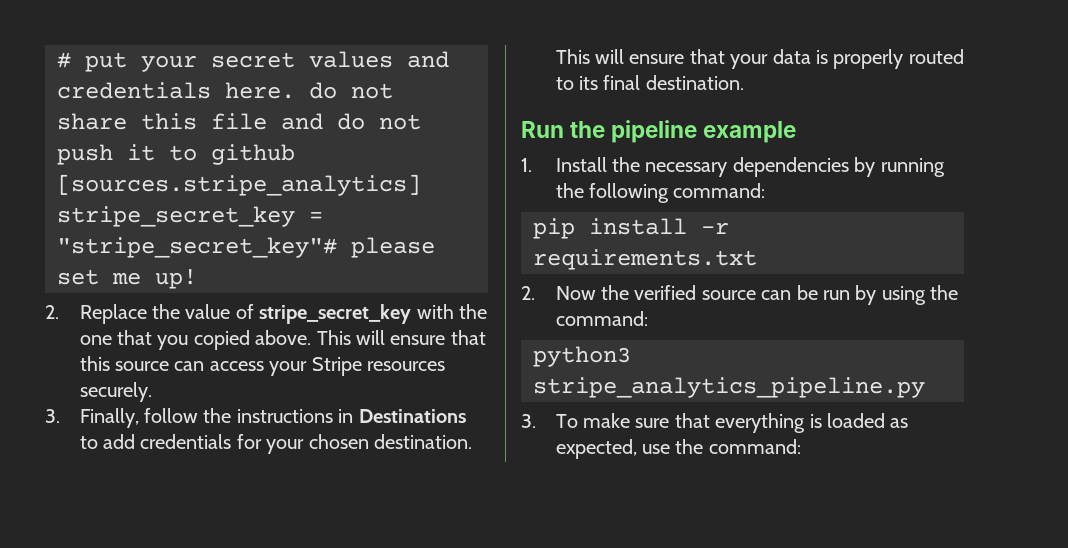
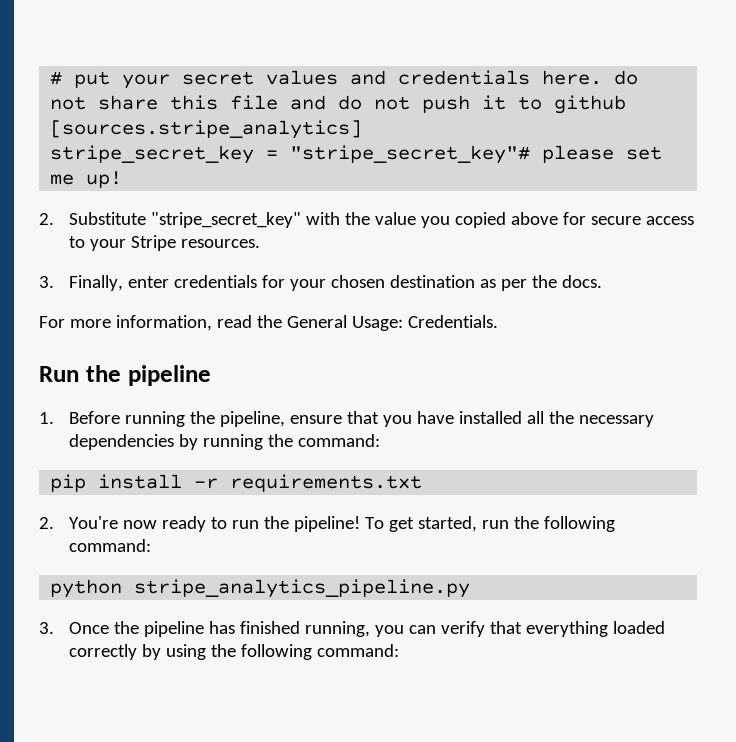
[79,304,488,324] [79,330,486,350] [79,356,446,376] [79,382,152,402] [45,408,466,428] [79,434,473,454] [555,49,964,69] [555,75,744,90] Replace the value of stripe_secret_key with the one that you copied above. This will ensure that this source can access your Stripe resources securely. // 3. Finally, follow the instructions in Destinations to add credentials for your chosen destination. This will ensure that your data is properly routed to its final destination. -> [68,212,694,228] [68,235,260,251] [39,275,602,291] [39,315,498,331] Substitute "stripe_secret_key" with the value you copied above for secure access to your Stripe resources. // 3. Finally, enter credentials for your chosen destination as per the docs. // For more information, read the General Usage: Credentials.
[703,121,797,143] example -> (211, 375) none
[555,157,607,172] Install -> [68,411,544,427] Before running the pipeline, ensure that you have installed all
[589,183,670,203] following -> (293, 440) none
[555,285,851,300] Now the verified source can be run -> [68,516,615,532] [68,539,151,552] [50,579,471,598] [39,621,665,637] [68,644,137,660] You're now ready to run the pipeline! To get started, run the following command: // python stripe_analytics_pipeline.py // 3. Once the pipeline has finished running, you can verify that everything loaded correctly
[555,311,648,326] [533,346,631,367] [533,377,925,398] [521,413,909,433] [555,439,801,459] command: // python3 stripe_analytics_pipeline.py // 3. To make sure that everything is loaded as expected, use the command: -> [240,644,399,660] following command:

